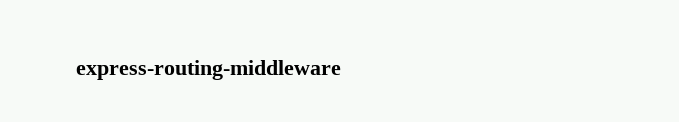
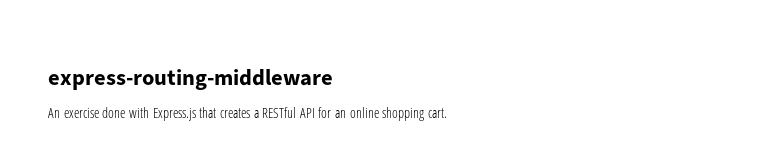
(341, 70) none -> [48,107,448,121] // An exercise done with Express.js that creates a RESTful API for an online shopping cart.

